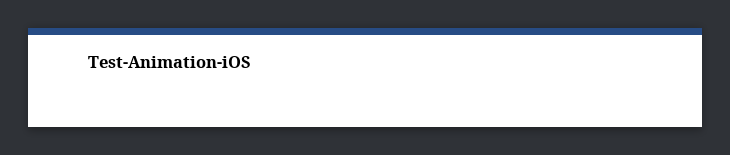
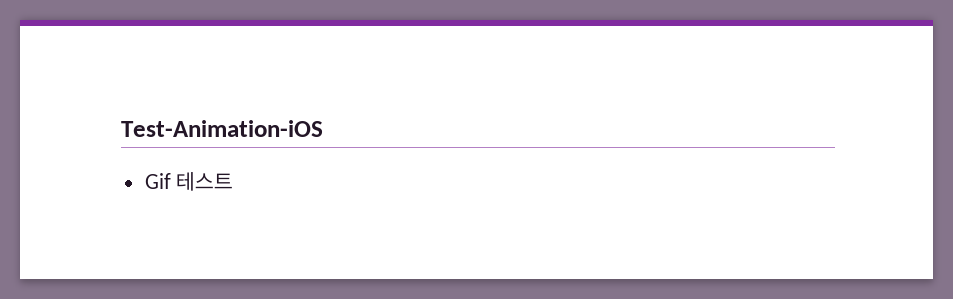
(251, 62) none -> [144,172,234,191] // Gif 테스트

